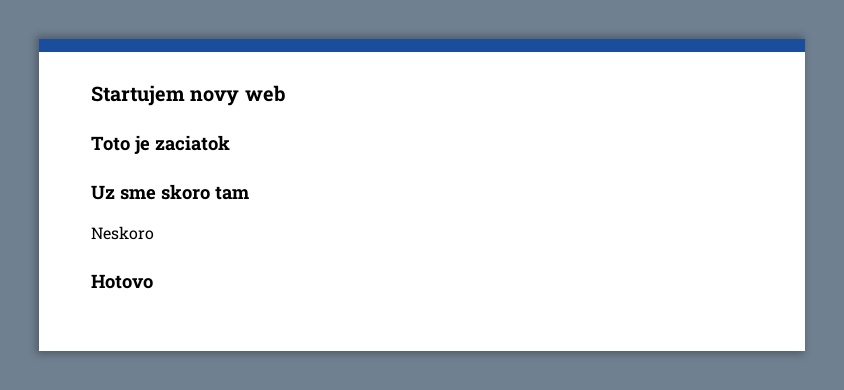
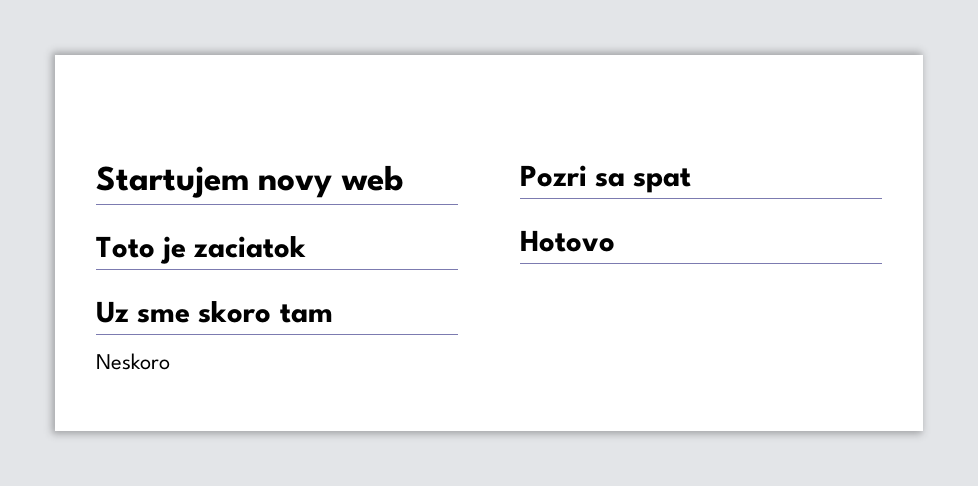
(154, 233) none -> [520,165,692,193] // Pozri sa spat

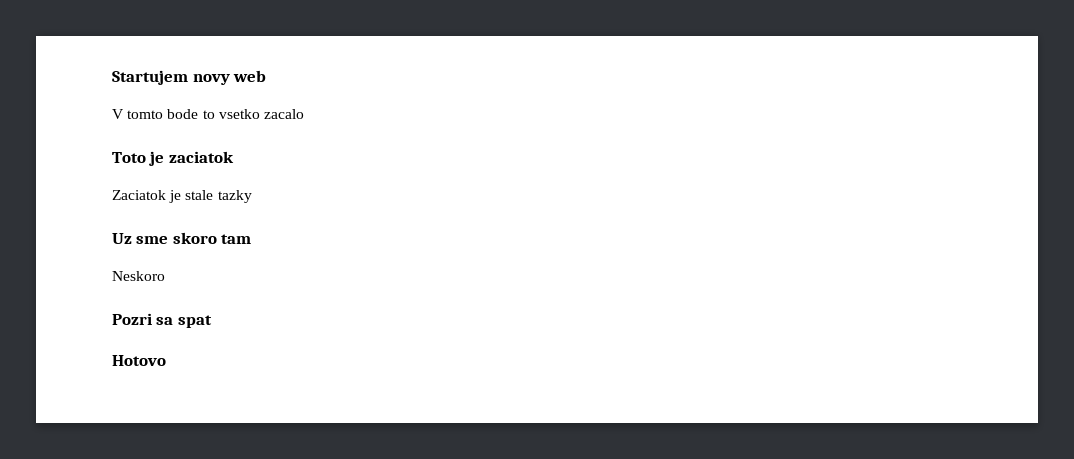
(404, 178) none -> [112,109,304,119] // V tomto bode to vsetko zacalo
(307, 247) none -> [112,190,252,203] // Zaciatok je stale tazky

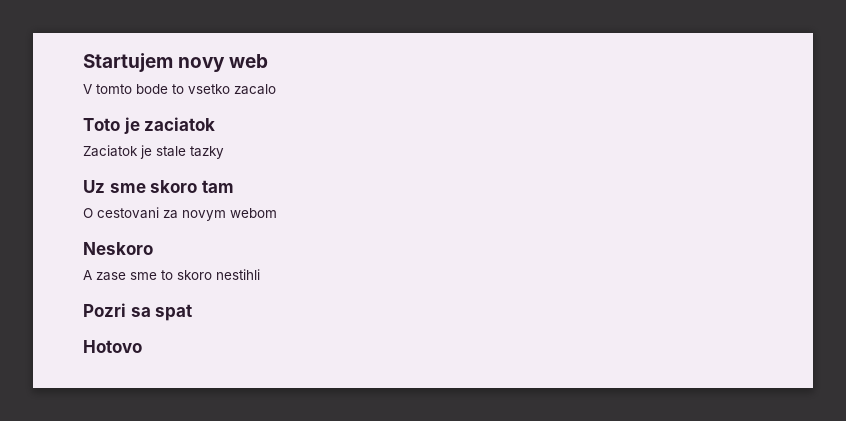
[112,271,165,281] Neskoro -> [83,207,277,221] [83,242,153,255] [83,269,260,281] O cestovani za novym webom // Neskoro // A zase sme to skoro nestihli

